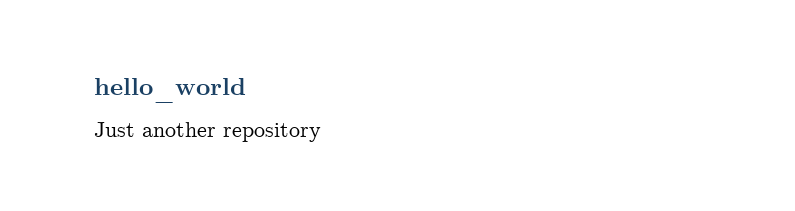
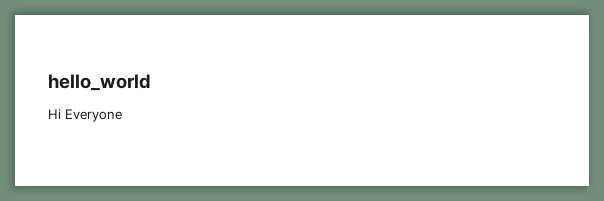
[94,122,321,142] Just another repository -> [48,109,122,122] Hi Everyone

